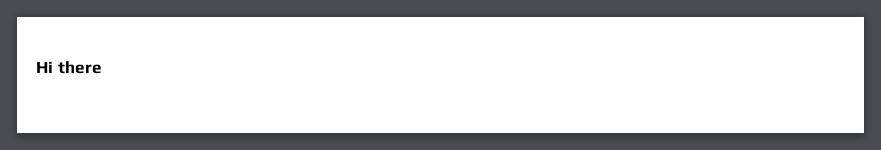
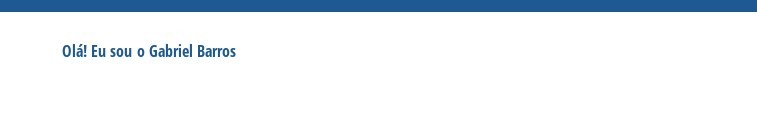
[36,61,102,74] Hi there -> [62,44,236,57] Olá! Eu sou o Gabriel Barros

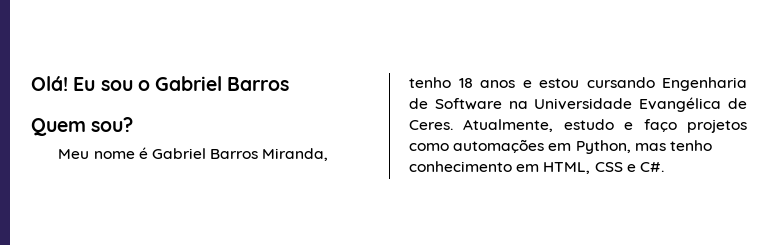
(236, 51) none -> [31,117,134,136] [58,147,329,161] [409,77,747,91] [409,97,747,112] [409,119,747,133] [409,139,712,154] [409,161,664,174] // Quem sou? // Meu nome é Gabriel Barros Miranda, tenho 18 anos e estou cursando Engenharia de Software na Universidade Evangélica de Ceres. Atualmente, estudo e faço projetos como automações em Python, mas tenho conhecimento em HTML, CSS e C#.

